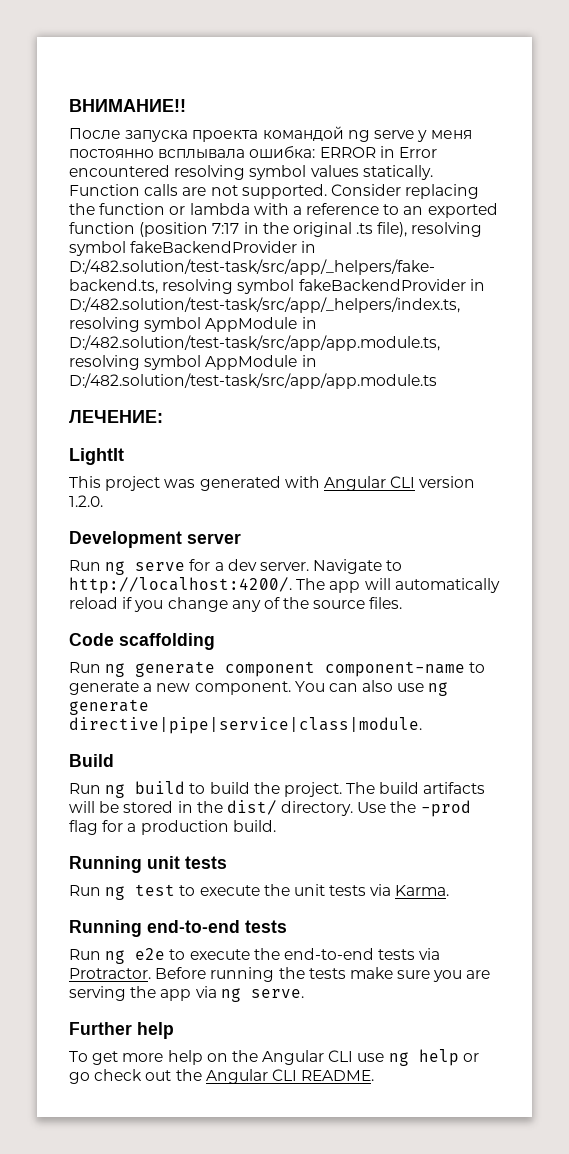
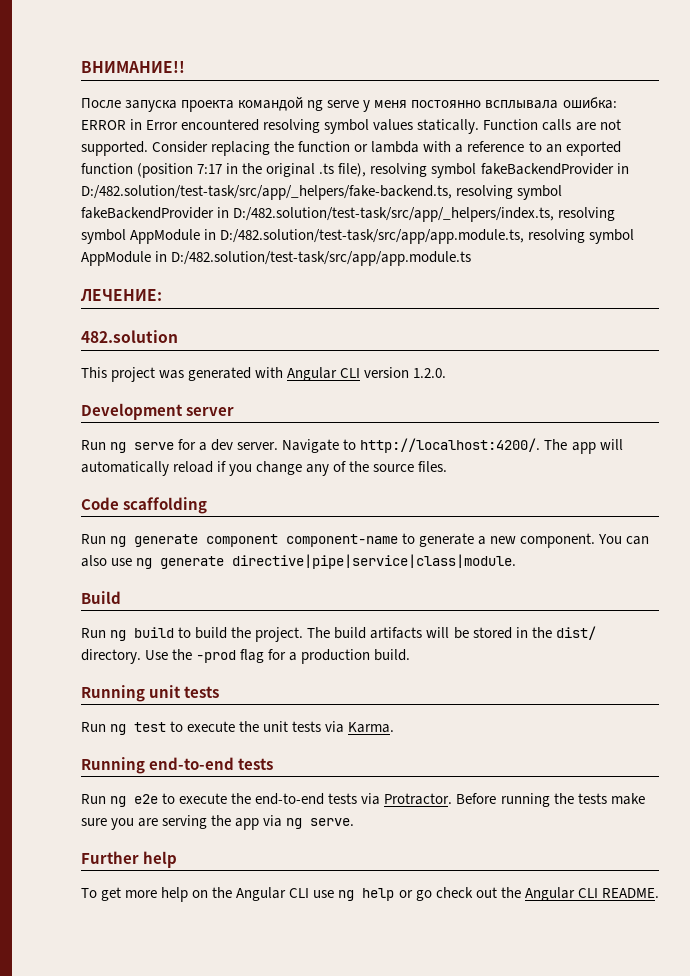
[69,448,124,465] LightIt -> [81,330,178,343] 482.solution

